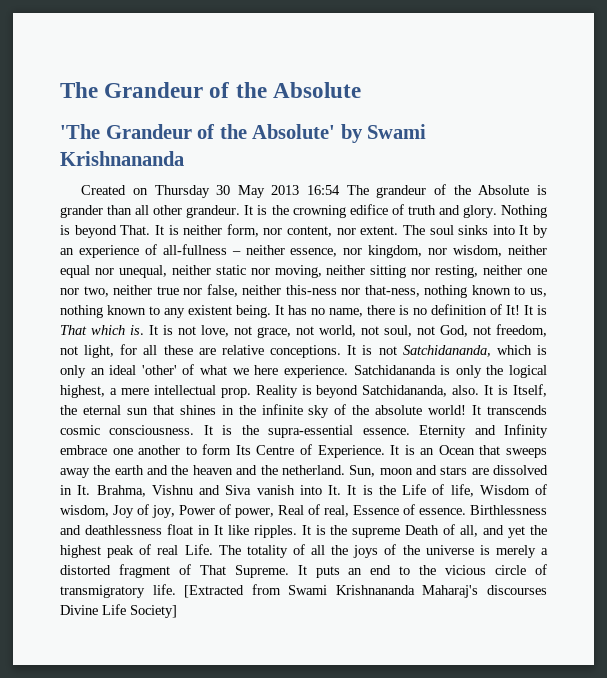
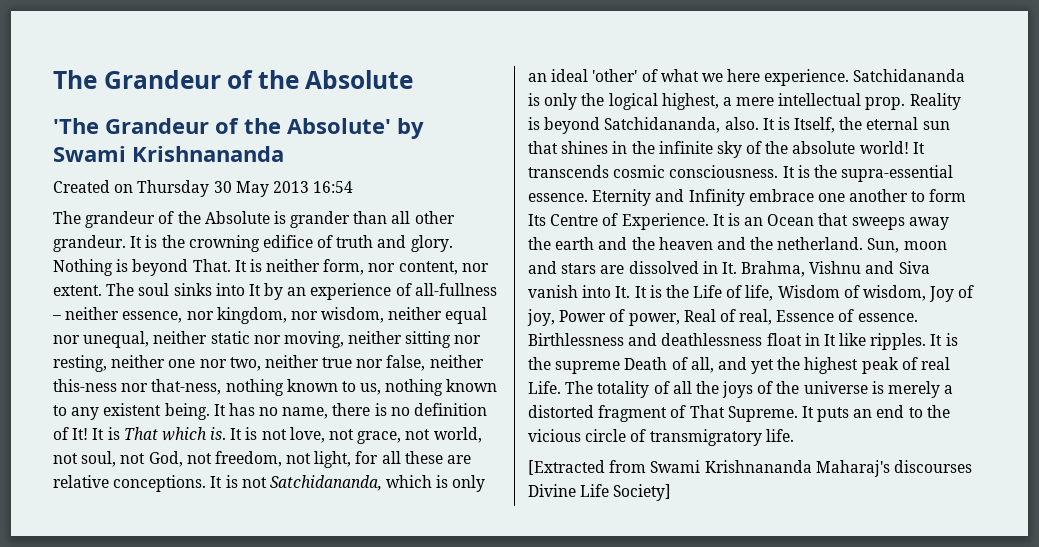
(341, 190) none -> (354, 187) //
(176, 589) none -> (794, 435) //

